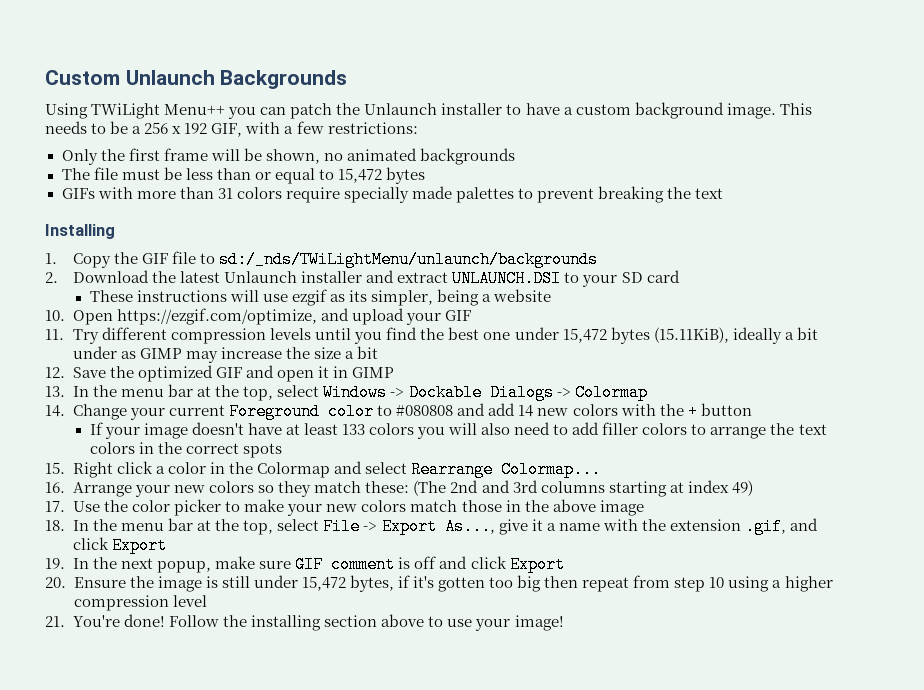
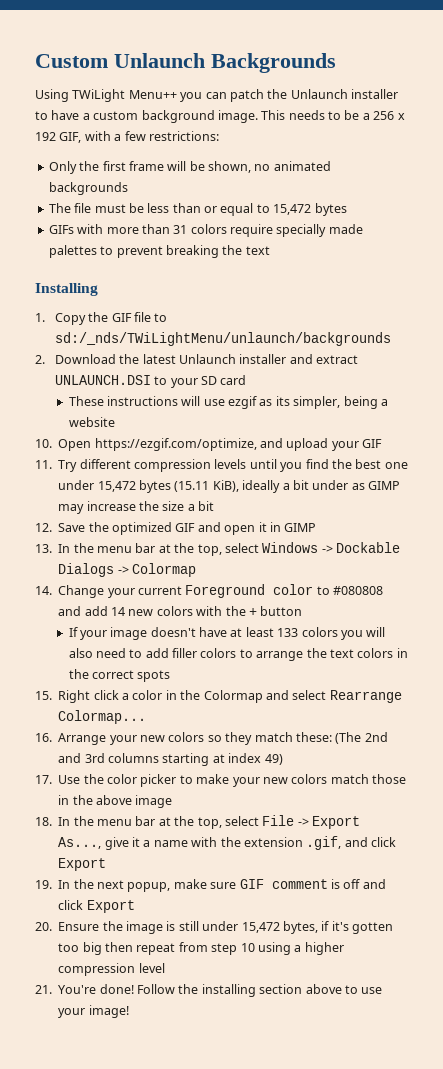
[653,327,729,343] (15.11KiB), -> [174,480,239,492] (15.11 KiB),

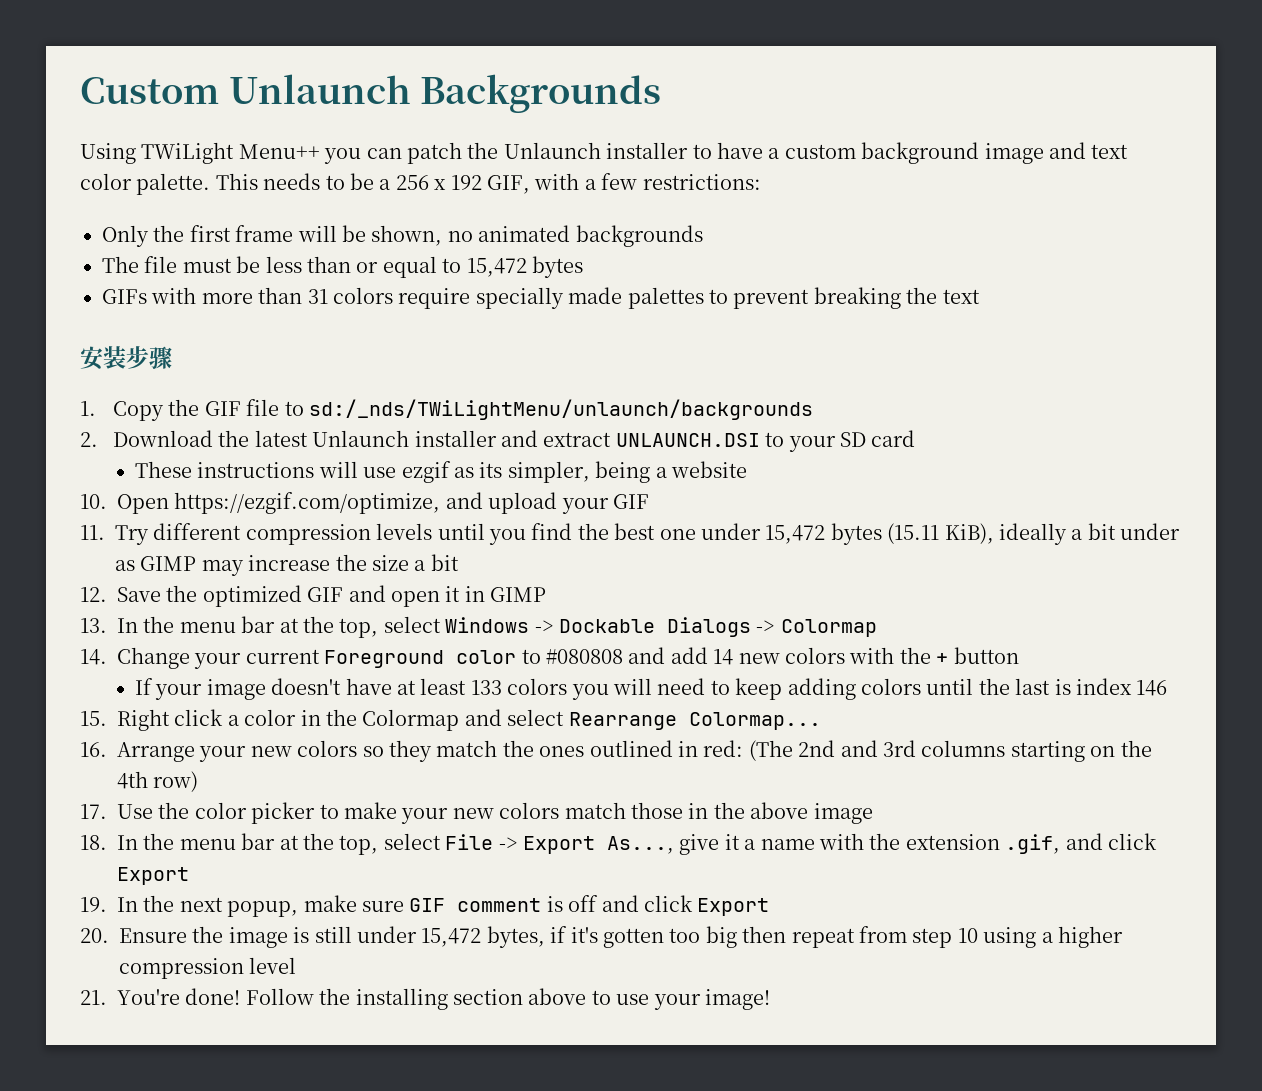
[217,110,258,123] image. -> [984,142,1129,164] [80,173,211,195] image and text color palette.
[35,283,98,296] Installing -> [80,346,172,370] 安装步骤
[68,648,93,658] also -> (652, 686) none
[145,648,408,661] [68,669,171,682] add filler colors to arrange the text colors in the correct spots -> [735,678,1168,700] keep adding colors until the last is index 146
[295,732,332,742] these: -> [502,740,744,757] the ones outlined in red:
[212,753,283,765] at index 49) -> [1090,740,1152,757] [117,771,199,792] on the 4th row)

